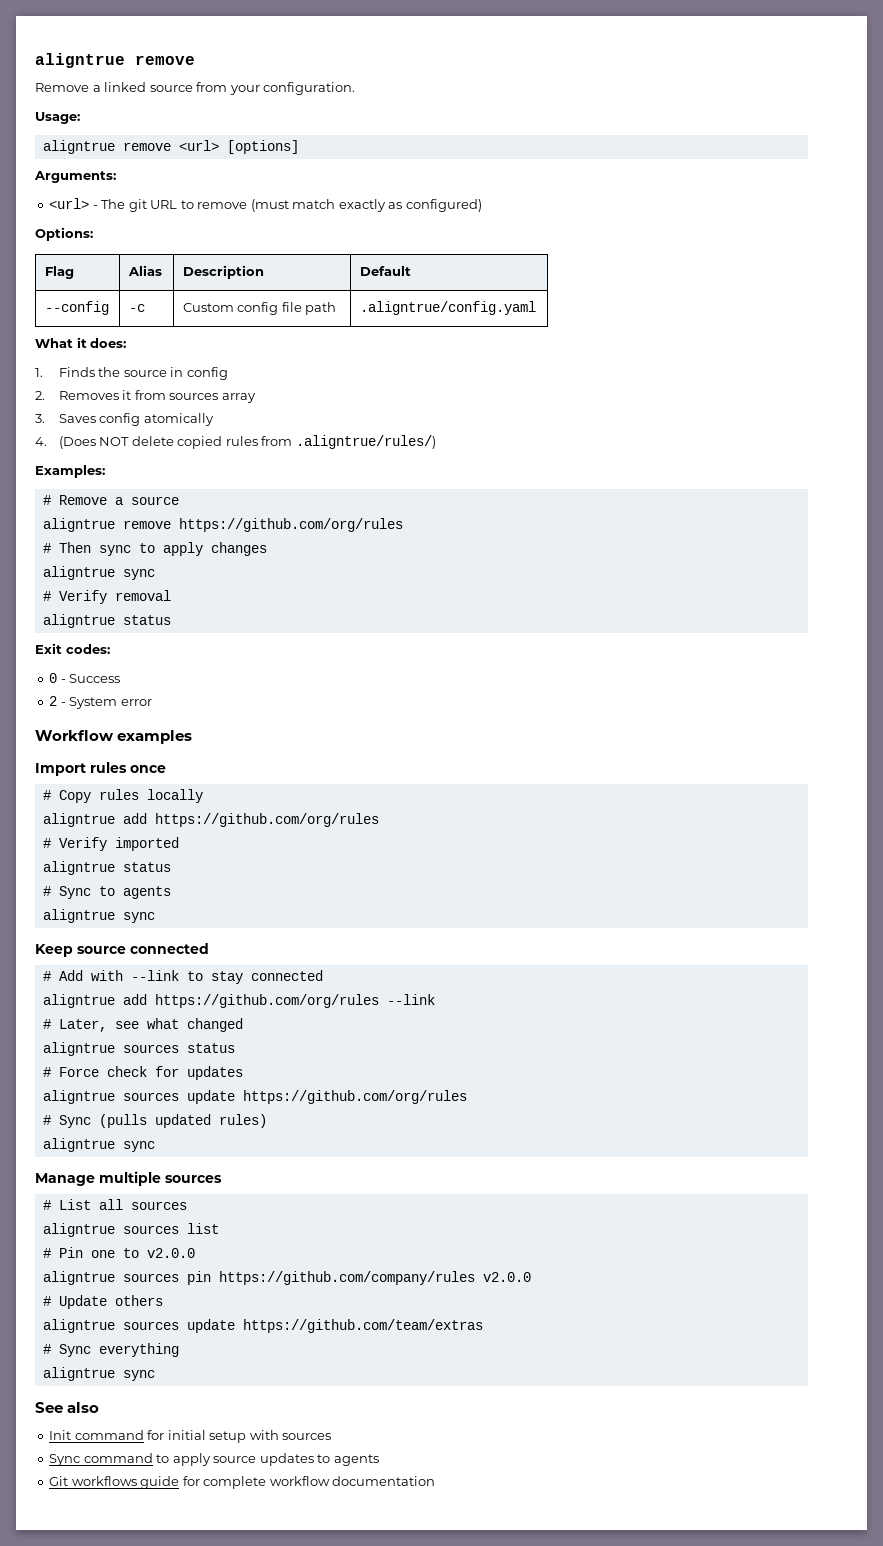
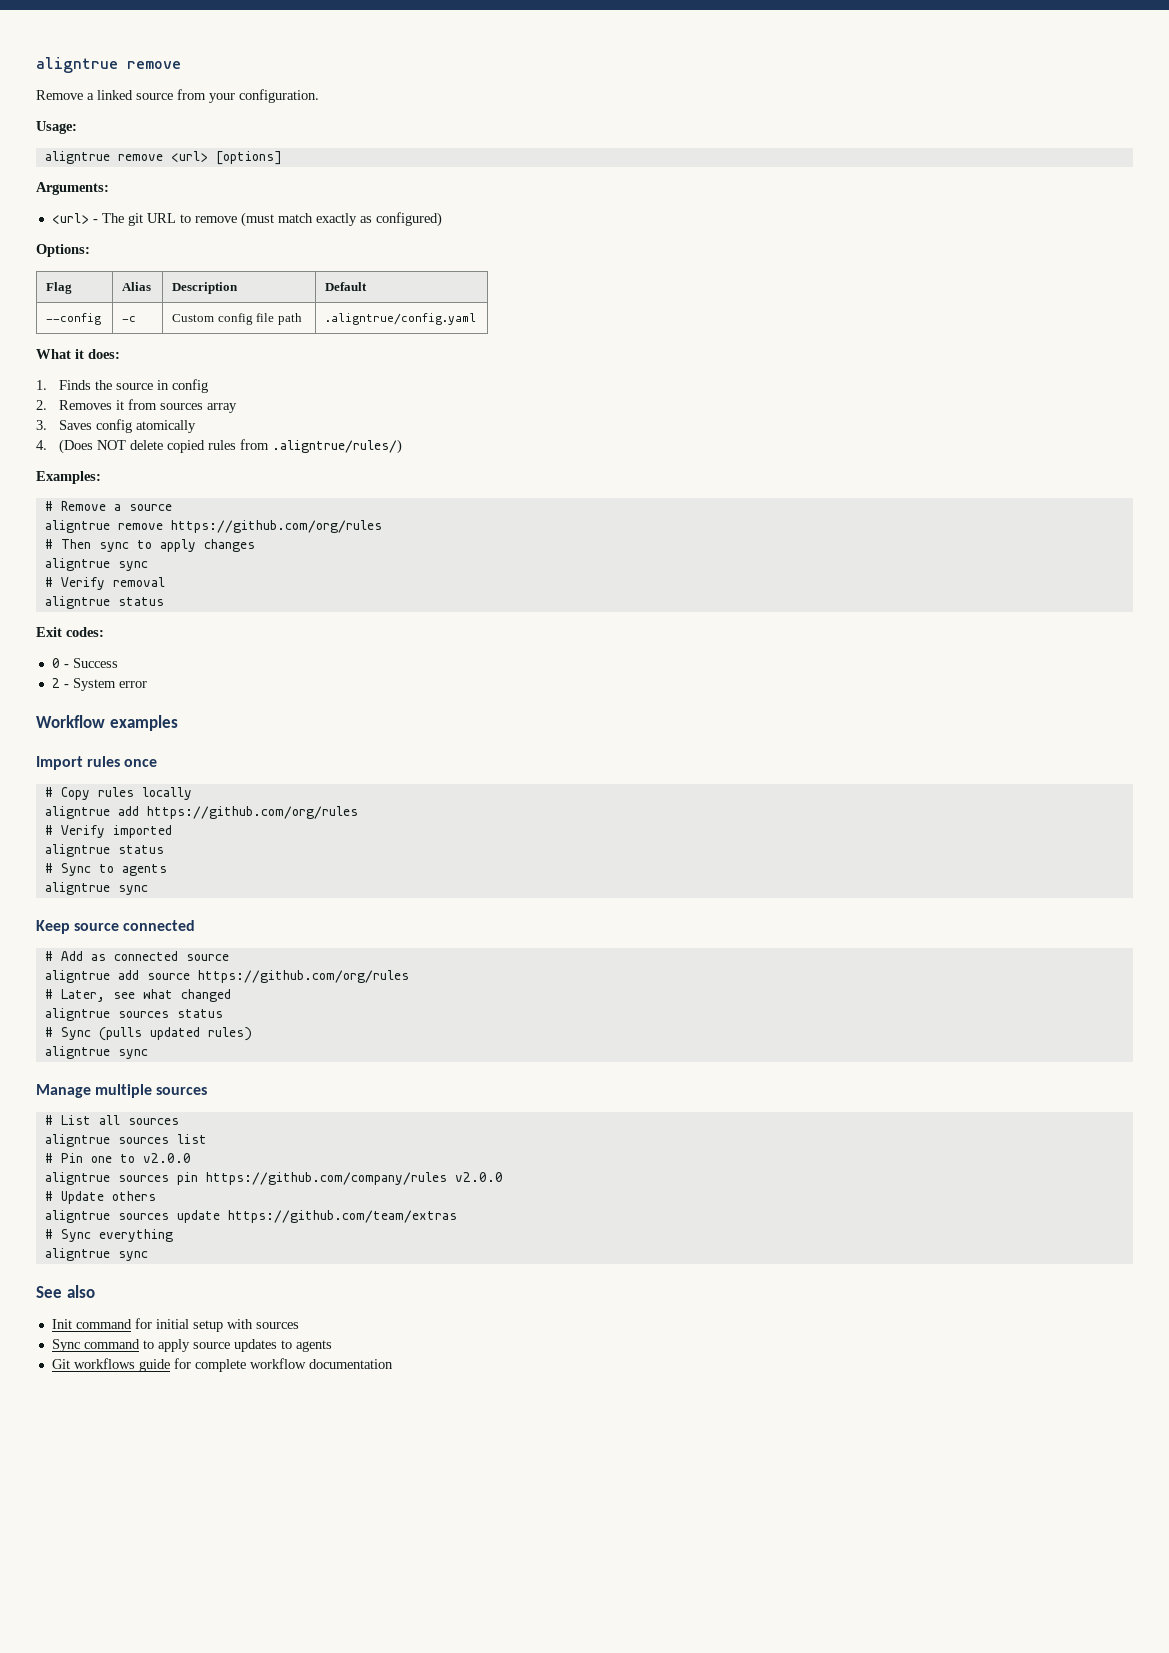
[90,970,323,984] [42,994,435,1008] with --link to stay connected // aligntrue add https://github.com/org/rules --link -> [90,951,229,961] [44,970,409,983] as connected source // aligntrue add source https://github.com/org/rules
[42,1066,243,1080] [42,1090,467,1104] // # Force check for updates // aligntrue sources update https://github.com/org/rules -> (223, 1013) none

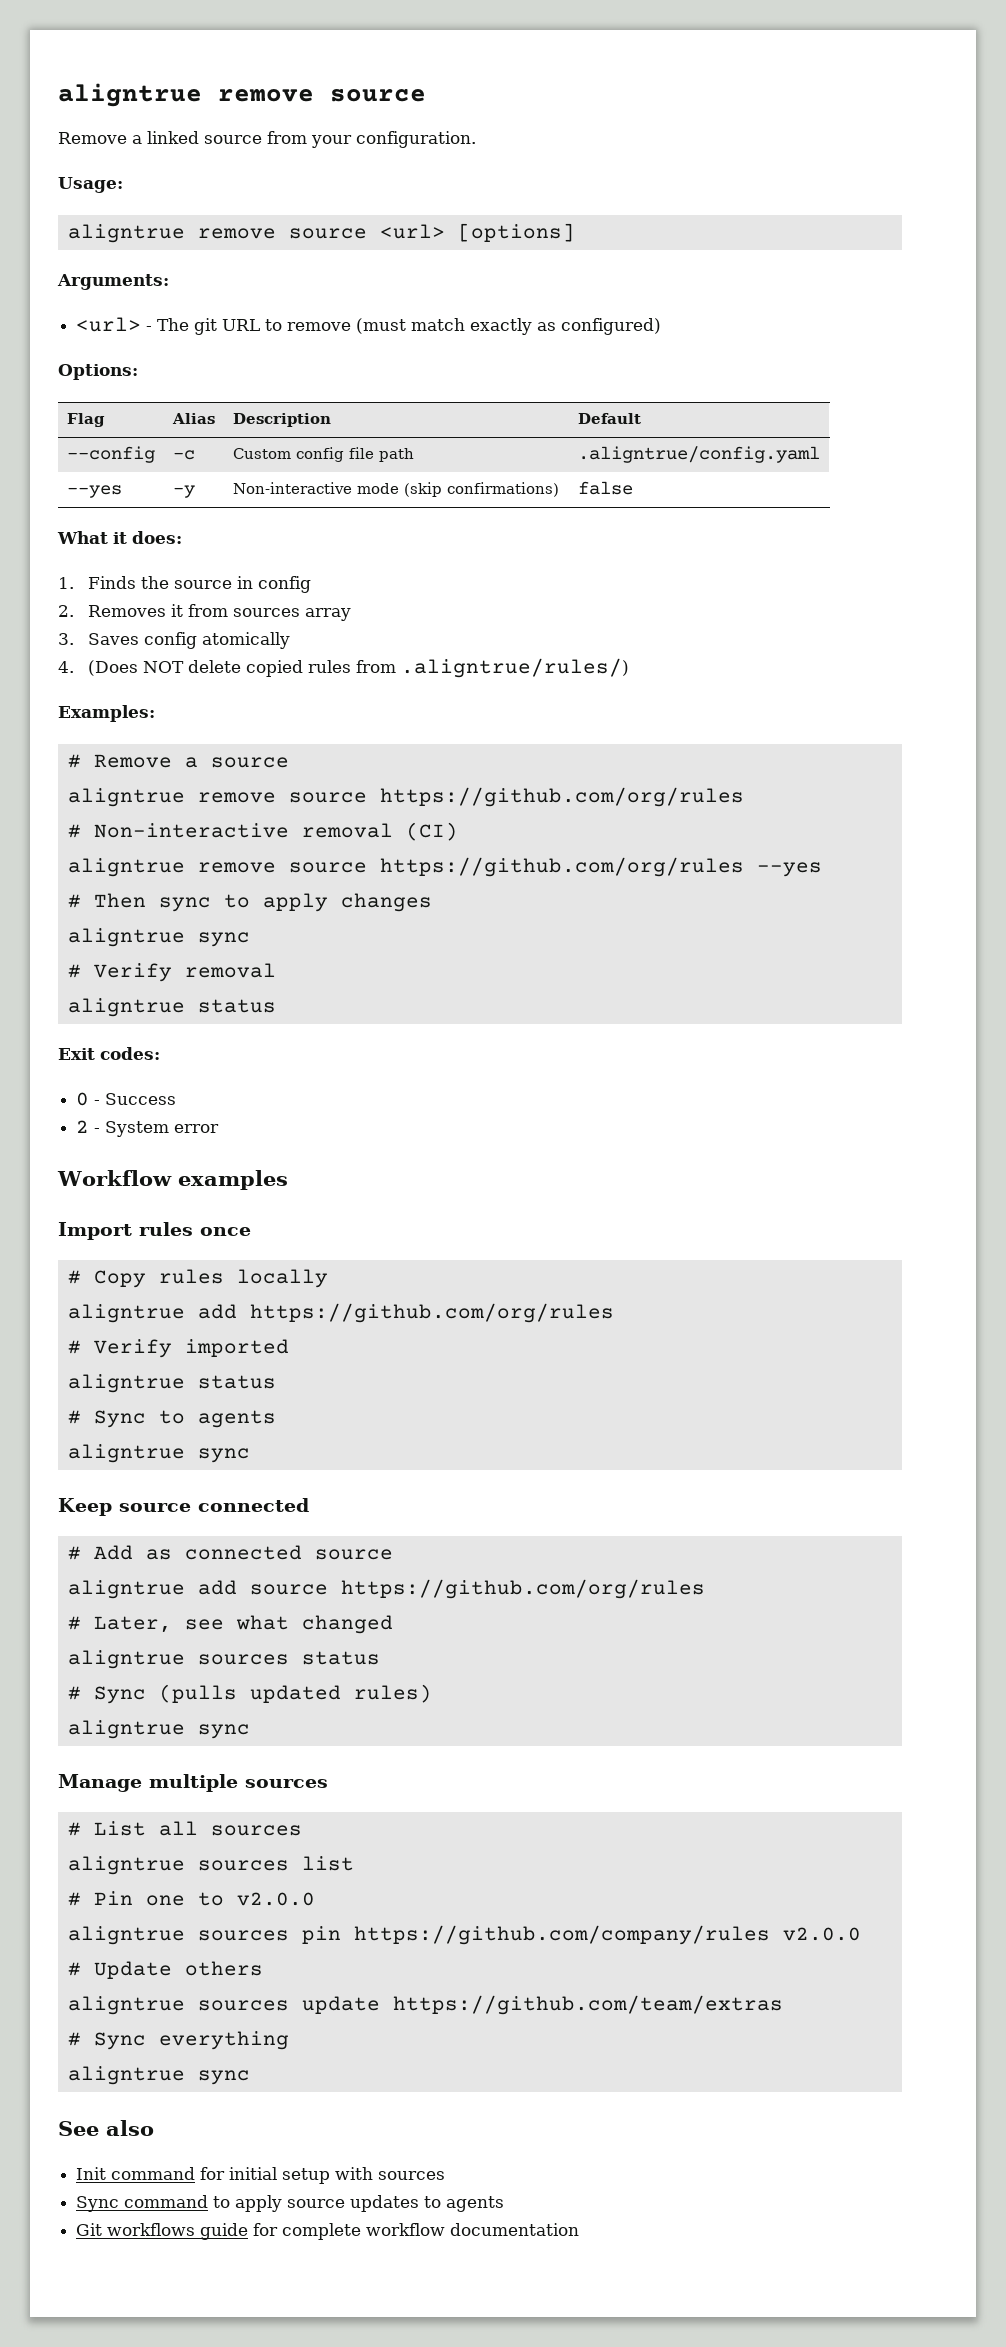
[36,57,181,73] aligntrue remove -> [58,83,426,107] aligntrue remove source
(163, 157) none -> [288,228,367,239] source
(477, 319) none -> [66,485,122,498] [172,485,195,498] [232,482,559,497] [577,481,633,495] // --yes | -y | Non-interactive mode (skip confirmations) | false
[170,520,382,533] https://github.com/org/rules -> [288,787,744,807] [67,822,458,841] [67,857,822,877] source https://github.com/org/rules // # Non-interactive removal (CI) // aligntrue remove source https://github.com/org/rules --yes

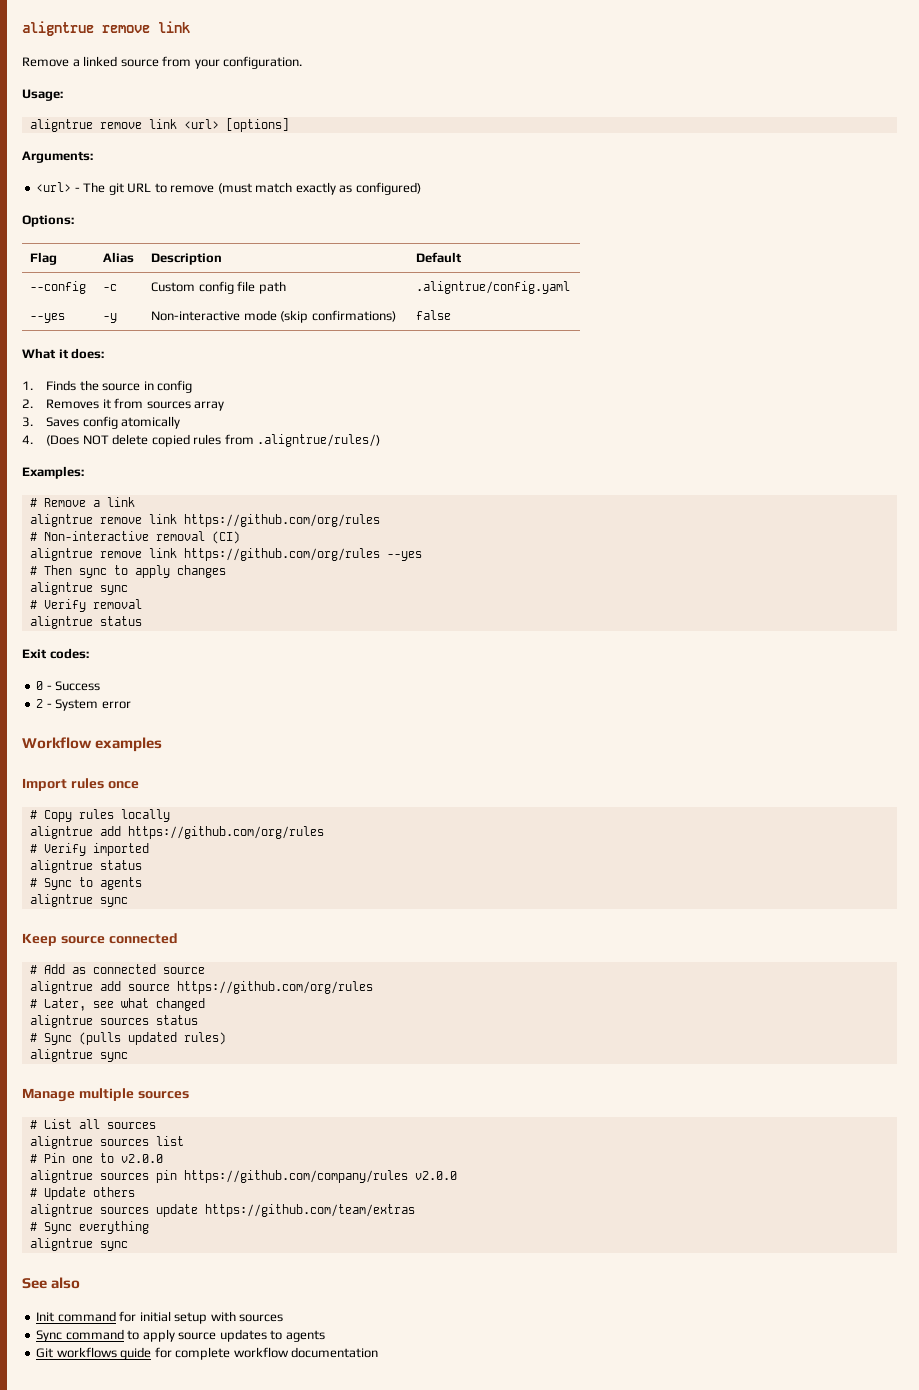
[58,83,426,107] aligntrue remove source -> [22,21,190,36] aligntrue remove link
[288,228,367,239] source -> [148,119,177,129] link
[210,757,289,768] [67,788,367,807] source // aligntrue remove source -> [106,497,135,507] [29,514,177,527] link // aligntrue remove link
[288,862,367,873] source -> [148,548,177,558] link

